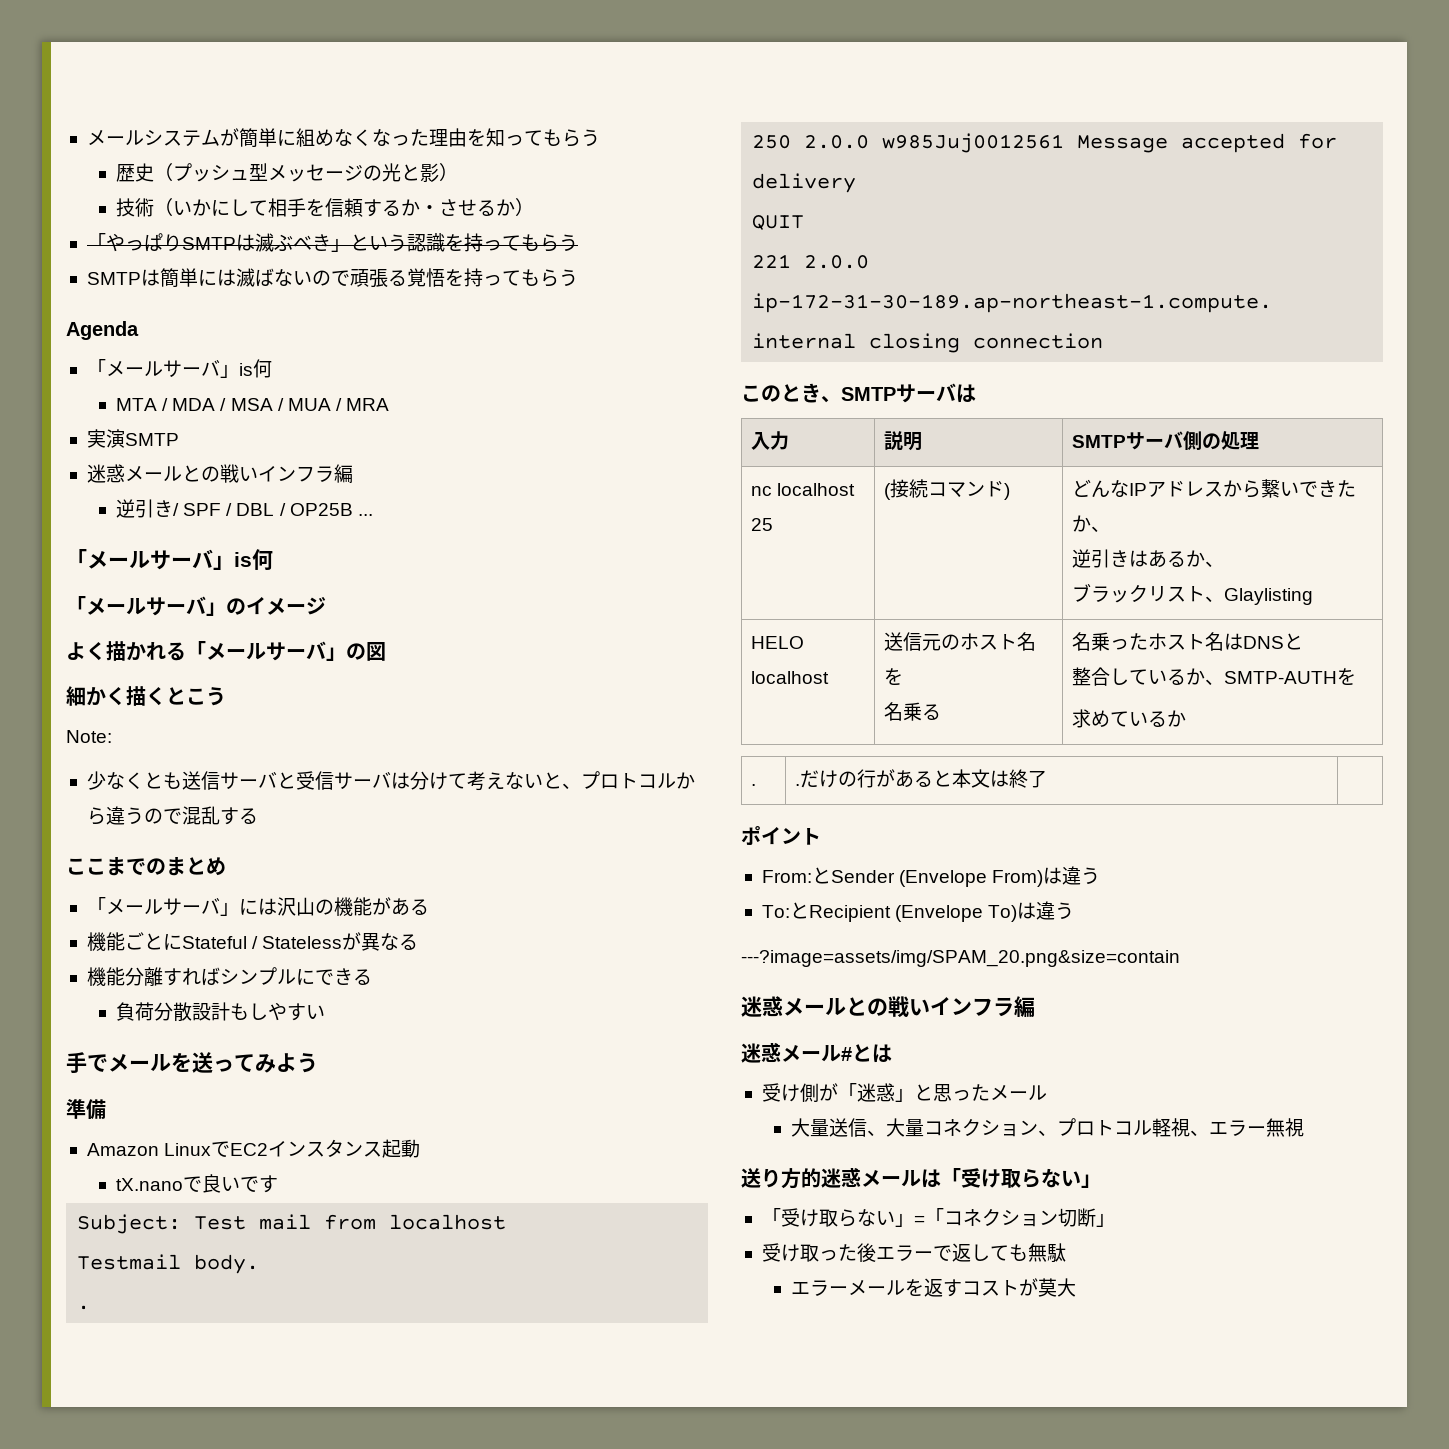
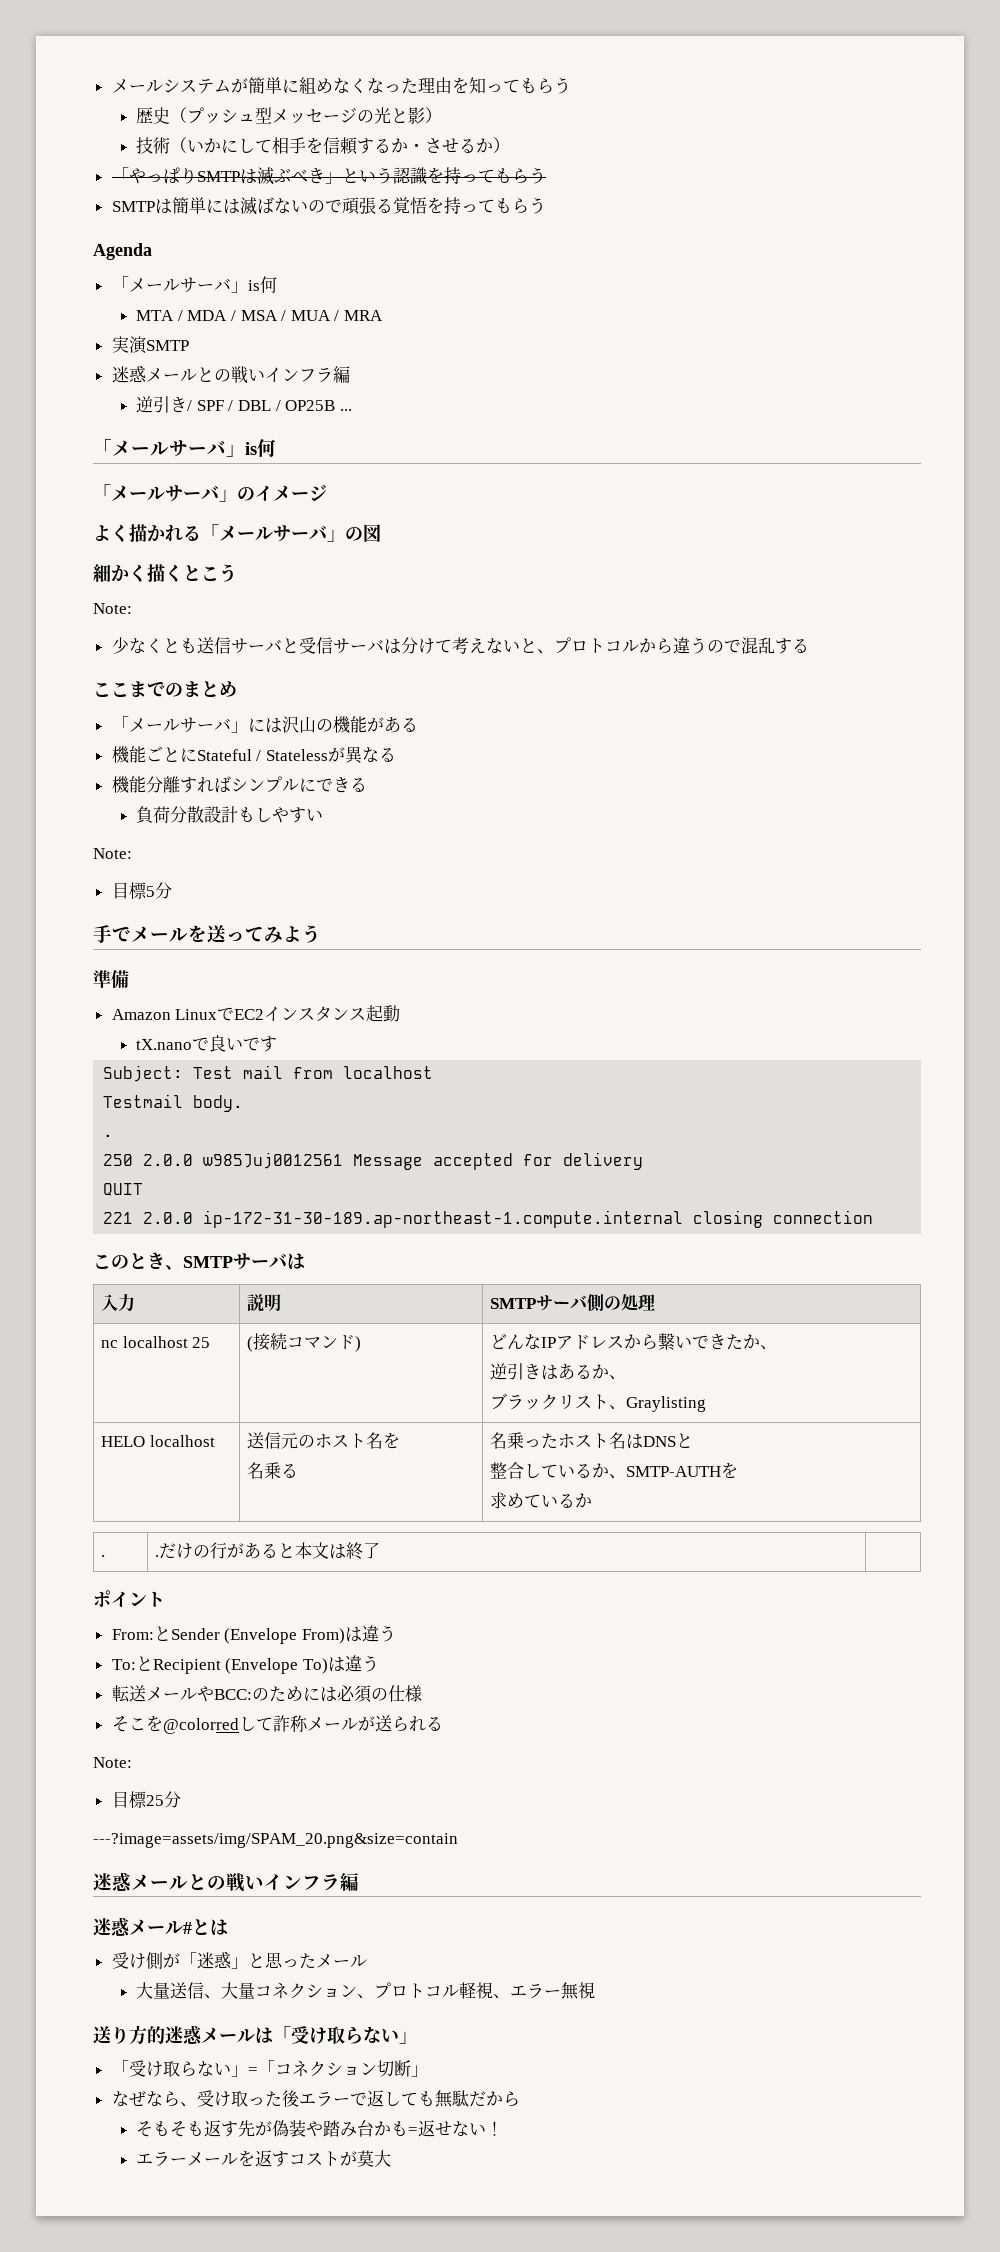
(326, 1012) none -> [93,848,132,859] [111,882,172,899] // Note: // 目標5分
[1223,588,1313,605] Glaylisting -> [625,1396,706,1412] Graylisting
(1075, 911) none -> [111,1685,422,1703] [111,1715,443,1734] [93,1757,132,1768] [111,1791,181,1808] // 転送メールやBCC:のためには必須の仕様 // そこを@colorredして詐称メールが送られる // Note: // 目標25分
(1115, 1220) none -> [111,2091,197,2107] なぜなら、
(1066, 1253) none -> [468,2091,520,2107] [136,2120,504,2137] だから // そもそも返す先が偽装や踏み台かも=返せない！

